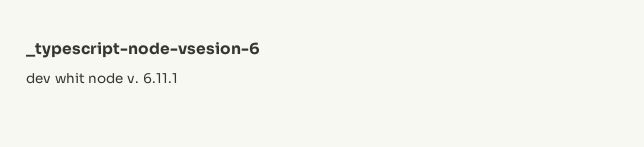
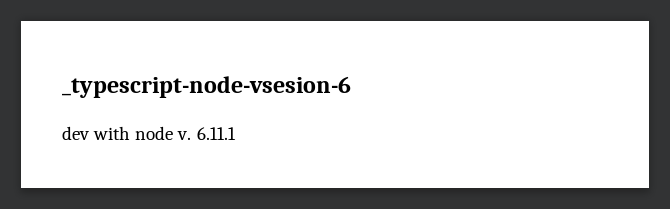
[54,73,85,84] whit -> [93,126,131,140] with

